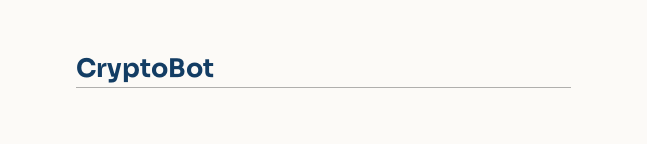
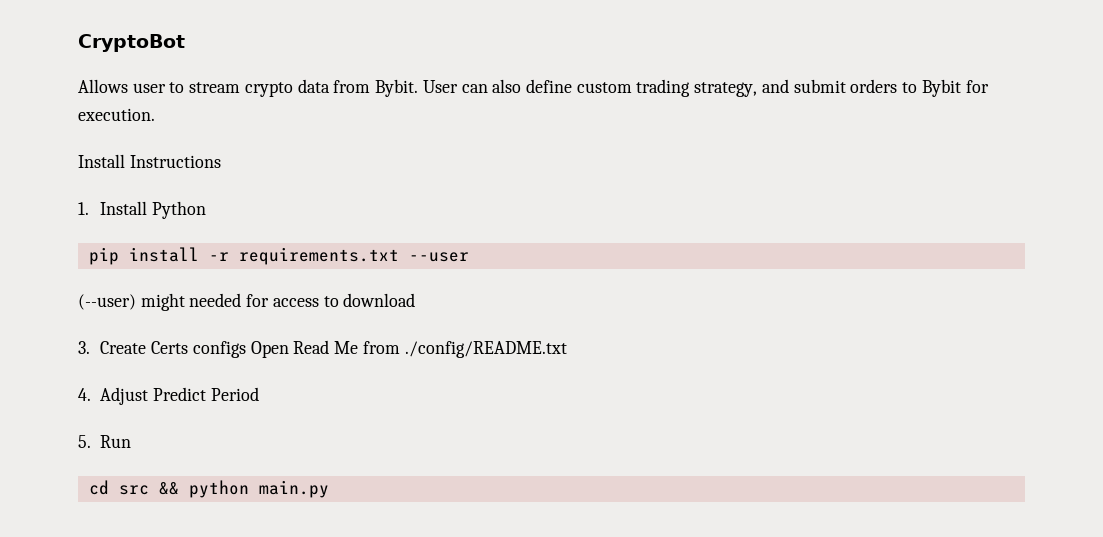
(214, 70) none -> [78,79,989,97] [78,108,155,121] [78,154,221,168] [78,201,207,219] [88,247,469,265] [78,293,416,311] [78,340,567,358] [78,387,259,405] [78,435,132,448] [88,480,329,498] // Allows user to stream crypto data from Bybit. User can also define custom trading strategy, and submit orders to Bybit for execution. // Install Instructions // 1. Install Python // pip install -r requirements.txt --user // (--user) might needed for access to download // 3. Create Certs configs Open Read Me from ./config/README.txt // 4. Adjust Predict Period // 5. Run // cd src && python main.py

